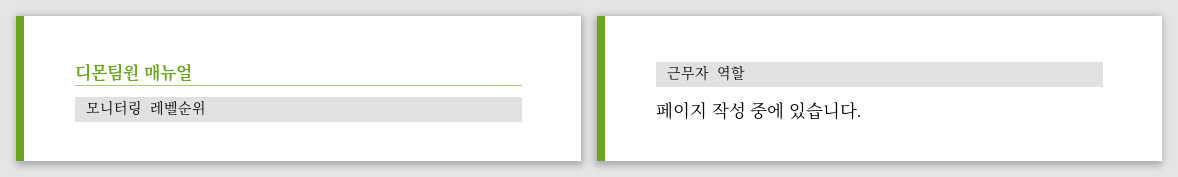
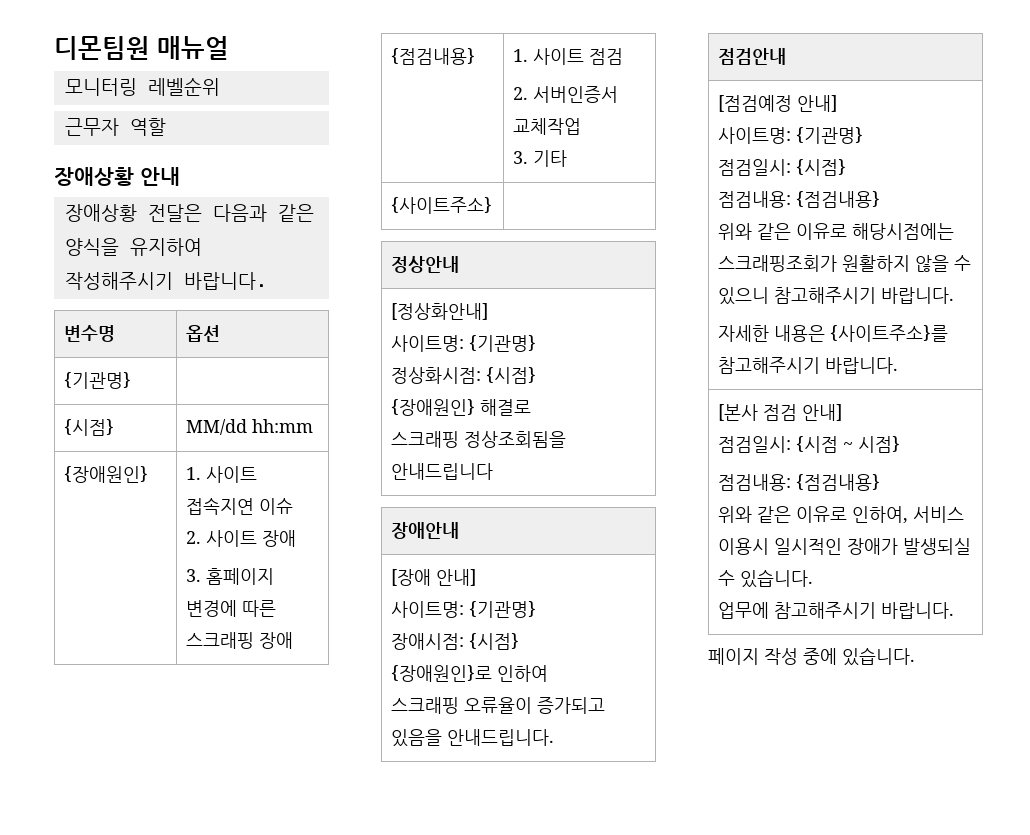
(745, 73) none -> [54,167,180,186] [64,204,314,222] [64,238,202,256] [64,272,267,290] [64,325,116,342] [186,325,221,342] [64,372,132,389] [64,419,115,436] [186,419,314,435] [64,466,149,483] [186,466,258,483] [186,497,294,515] [186,530,297,547] [186,568,275,585] [186,600,277,617] [186,632,294,649] [391,48,476,65] [513,48,624,65] [513,86,619,103] [513,118,582,135] [513,150,568,167] [391,197,493,214] [391,256,460,273] [391,303,489,320] [391,335,537,352] [391,367,537,384] [391,399,532,416] [391,431,567,448] [391,463,494,480] [391,522,460,539] [391,569,477,586] [391,601,537,618] [391,633,520,650] [391,665,549,682] [391,697,606,714] [391,729,555,747] [718,48,787,65] [718,95,838,112] [718,127,864,144] [718,159,847,176] [718,191,881,208] [718,223,955,240] [718,255,972,272] [718,287,955,305] [718,325,949,342] [718,357,899,374] [718,404,843,421] [718,436,901,453] [718,474,881,491] [718,506,965,524] [718,538,972,555] [718,569,814,588] [718,602,955,619] // 장애상황 안내 // 장애상황 전달은 다음과 같은 양식을 유지하여 작성해주시기 바랍니다. // 변수명 | 옵션 // {기관명} | // {시점} | MM/dd hh:mm // {장애원인} | 1. 사이트 접속지연 이슈 // 2. 사이트 장애 // 3. 홈페이지 변경에 따른 스크래핑 장애 // {점검내용} | 1. 사이트 점검 // 2. 서버인증서 교체작업 // 3. 기타 // {사이트주소} | // 정상안내 // [정상화안내] // 사이트명: {기관명} // 정상화시점: {시점} // {장애원인} 해결로 // 스크래핑 정상조회됨을 안내드립니다 // 장애안내 // [장애 안내] // 사이트명: {기관명} // 장애시점: {시점} // {장애원인}로 인하여 // 스크래핑 오류율이 증가되고 있음을 안내드립니다. // 점검안내 // [점검예정 안내] // 사이트명: {기관명} // 점검일시: {시점} // 점검내용: {점검내용} // 위와 같은 이유로 해당시점에는 스크래핑조회가 원활하지 않을 수 있으니 참고해주시기 바랍니다. // 자세한 내용은 {사이트주소}를 참고해주시기 바랍니다. // [본사 점검 안내] // 점검일시: {시점 ~ 시점} // 점검내용: {점검내용} // 위와 같은 이유로 인하여, 서비스 이용시 일시적인 장애가 발생되실 수 있습니다. // 업무에 참고해주시기 바랍니다.

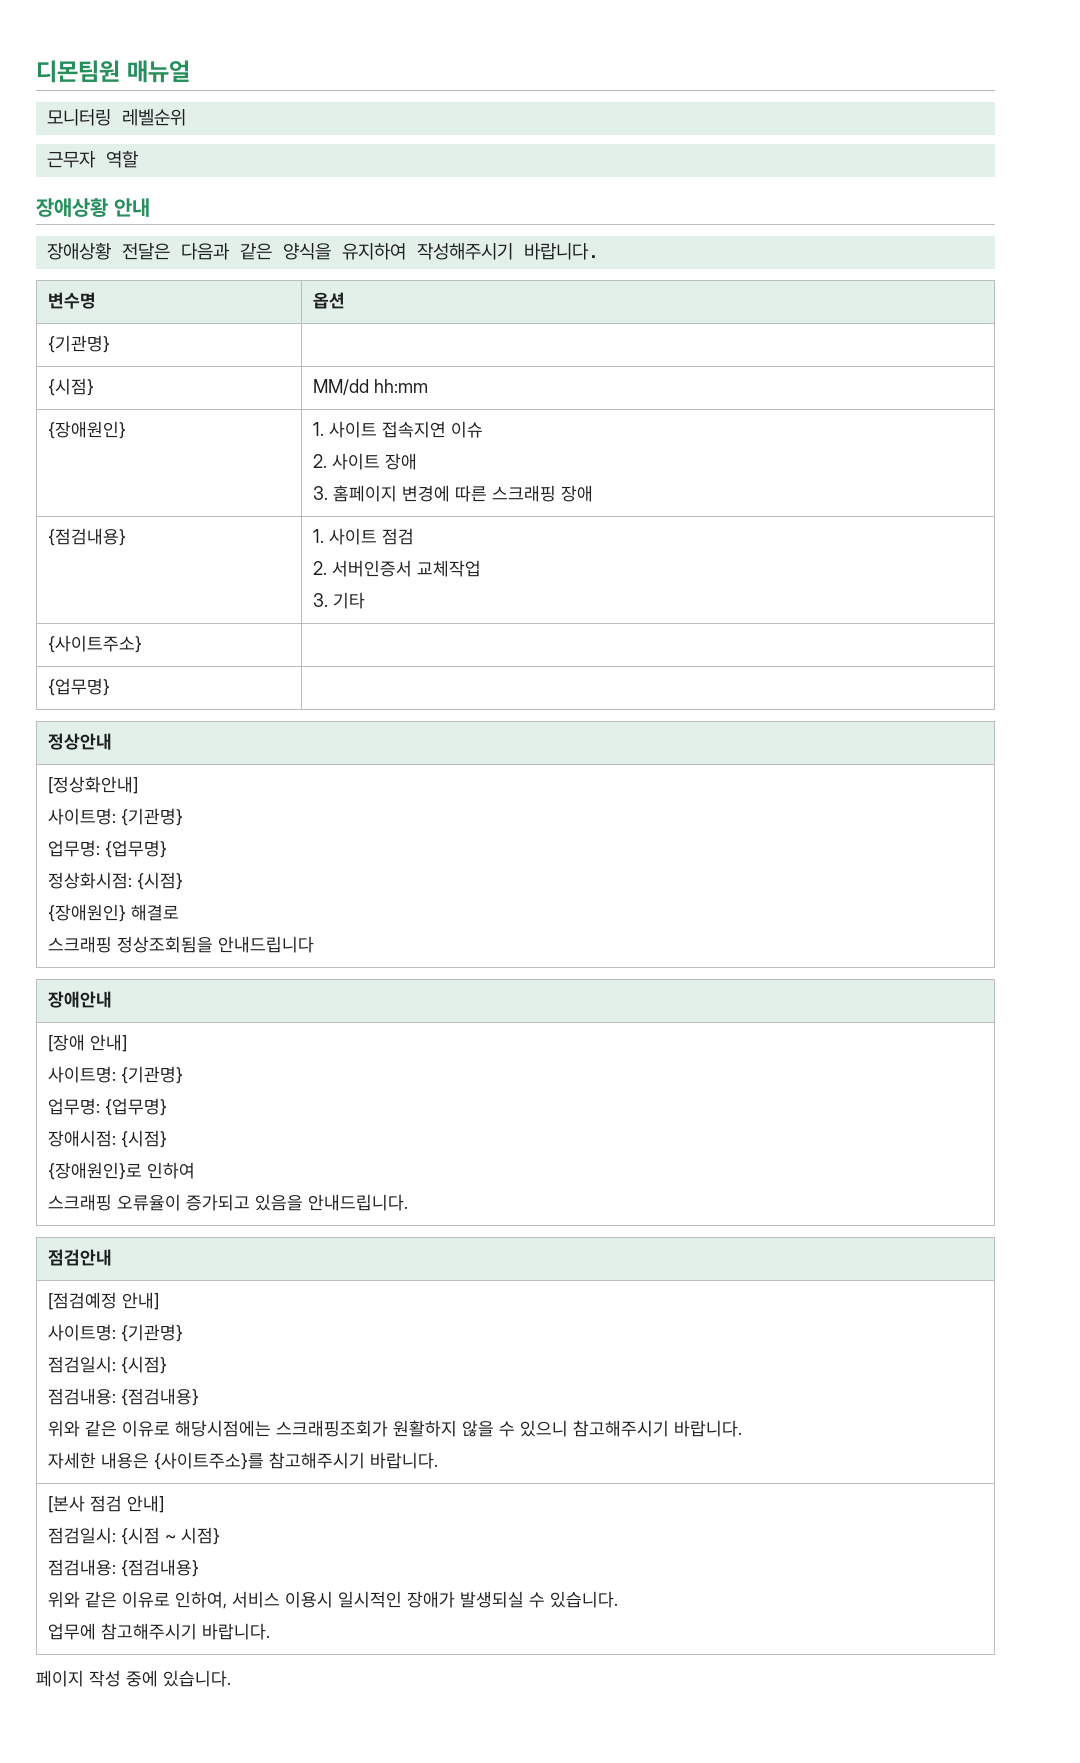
(493, 205) none -> [48,678,111,696] // {업무명} |
(537, 343) none -> [48,840,168,858] // 업무명: {업무명}
(537, 609) none -> [48,1098,168,1116] // 업무명: {업무명}

